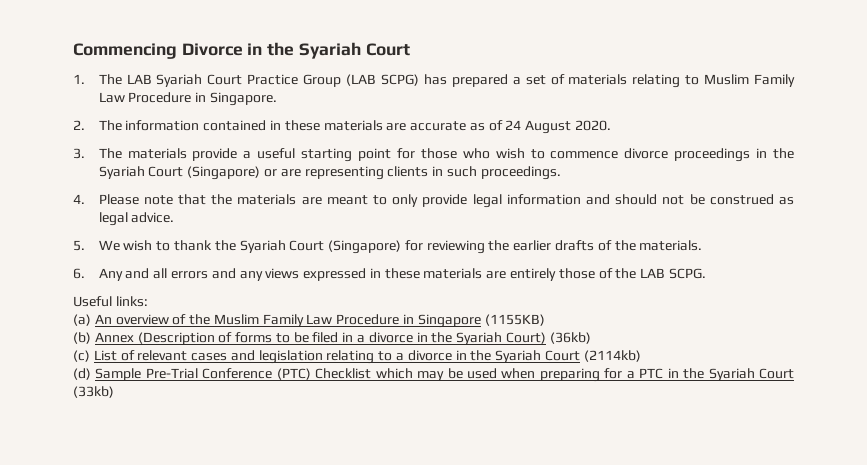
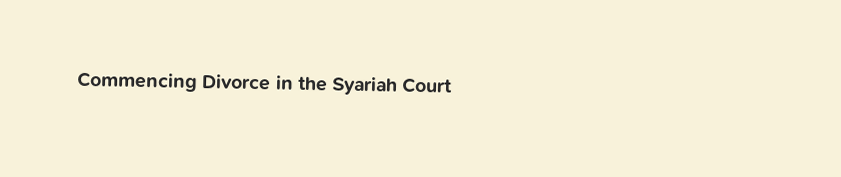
[73,74,796,88] [98,92,278,106] [73,120,612,134] [73,148,794,162] [98,166,561,180] [73,194,794,208] [98,212,175,226] [73,240,703,254] [73,268,706,281] [73,296,148,307] [73,314,545,328] [73,332,591,345] [73,350,641,364] [73,368,795,382] [73,386,114,398] // 1. The LAB Syariah Court Practice Group (LAB SCPG) has prepared a set of materials relating to Muslim Family Law Procedure in Singapore. // 2. The information contained in these materials are accurate as of 24 August 2020. // 3. The materials provide a useful starting point for those who wish to commence divorce proceedings in the Syariah Court (Singapore) or are representing clients in such proceedings. // 4. Please note that the materials are meant to only provide legal information and should not be construed as legal advice. // 5. We wish to thank the Syariah Court (Singapore) for reviewing the earlier drafts of the materials. // 6. Any and all errors and any views expressed in these materials are entirely those of the LAB SCPG. // Useful links: // (a) An overview of the Muslim Family Law Procedure in Singapore (1155KB) // (b) Annex (Description of forms to be filed in a divorce in the Syariah Court) (36kb) // (c) List of relevant cases and legislation relating to a divorce in the Syariah Court (2114kb) // (d) Sample Pre-Trial Conference (PTC) Checklist which may be used when preparing for a PTC in the Syariah Court (33kb) -> (454, 85) none

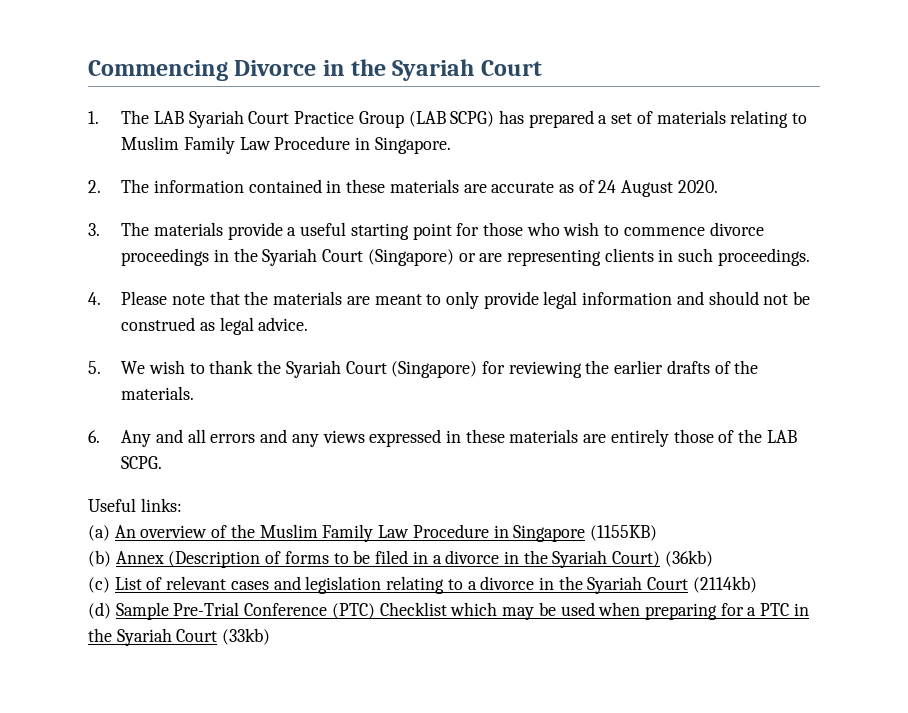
(454, 85) none -> [88,110,808,128] [121,136,451,154] [88,179,718,197] [88,222,764,240] [121,248,810,266] [88,291,811,309] [121,317,309,335] [88,360,759,378] [121,386,195,400] [88,429,797,447] [121,456,163,469] [88,498,182,512] [88,524,657,542] [88,550,713,568] [88,576,757,594] [88,602,809,620] [88,628,271,646] // 1. The LAB Syariah Court Practice Group (LAB SCPG) has prepared a set of materials relating to Muslim Family Law Procedure in Singapore. // 2. The information contained in these materials are accurate as of 24 August 2020. // 3. The materials provide a useful starting point for those who wish to commence divorce proceedings in the Syariah Court (Singapore) or are representing clients in such proceedings. // 4. Please note that the materials are meant to only provide legal information and should not be construed as legal advice. // 5. We wish to thank the Syariah Court (Singapore) for reviewing the earlier drafts of the materials. // 6. Any and all errors and any views expressed in these materials are entirely those of the LAB SCPG. // Useful links: // (a) An overview of the Muslim Family Law Procedure in Singapore (1155KB) // (b) Annex (Description of forms to be filed in a divorce in the Syariah Court) (36kb) // (c) List of relevant cases and legislation relating to a divorce in the Syariah Court (2114kb) // (d) Sample Pre-Trial Conference (PTC) Checklist which may be used when preparing for a PTC in the Syariah Court (33kb)

